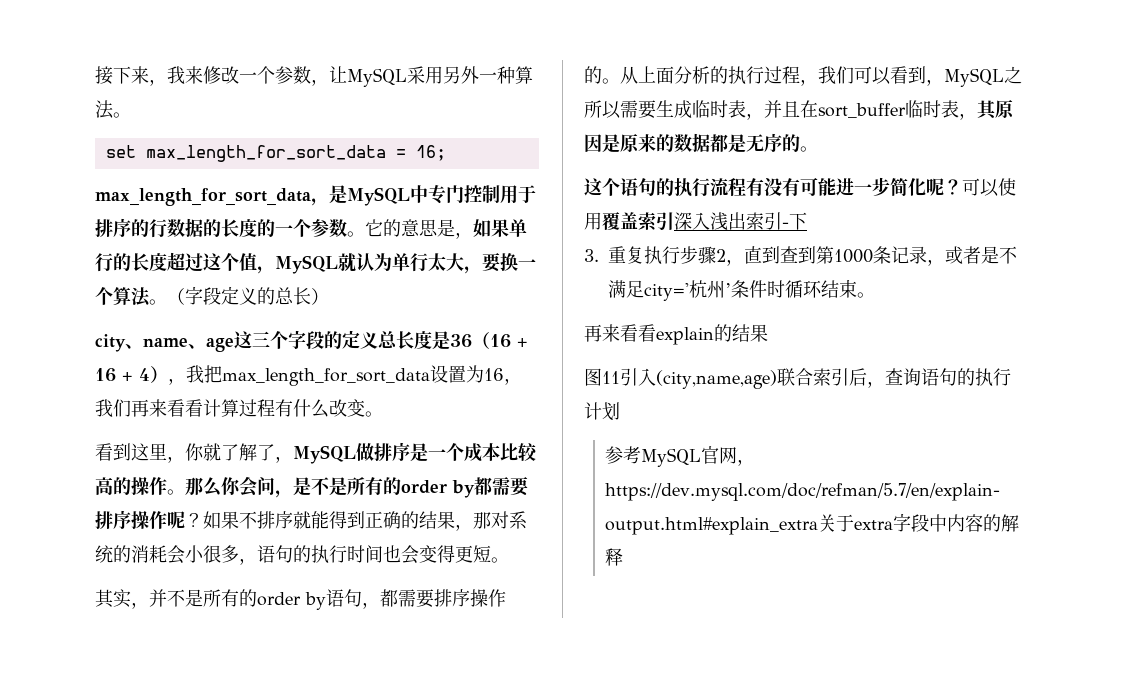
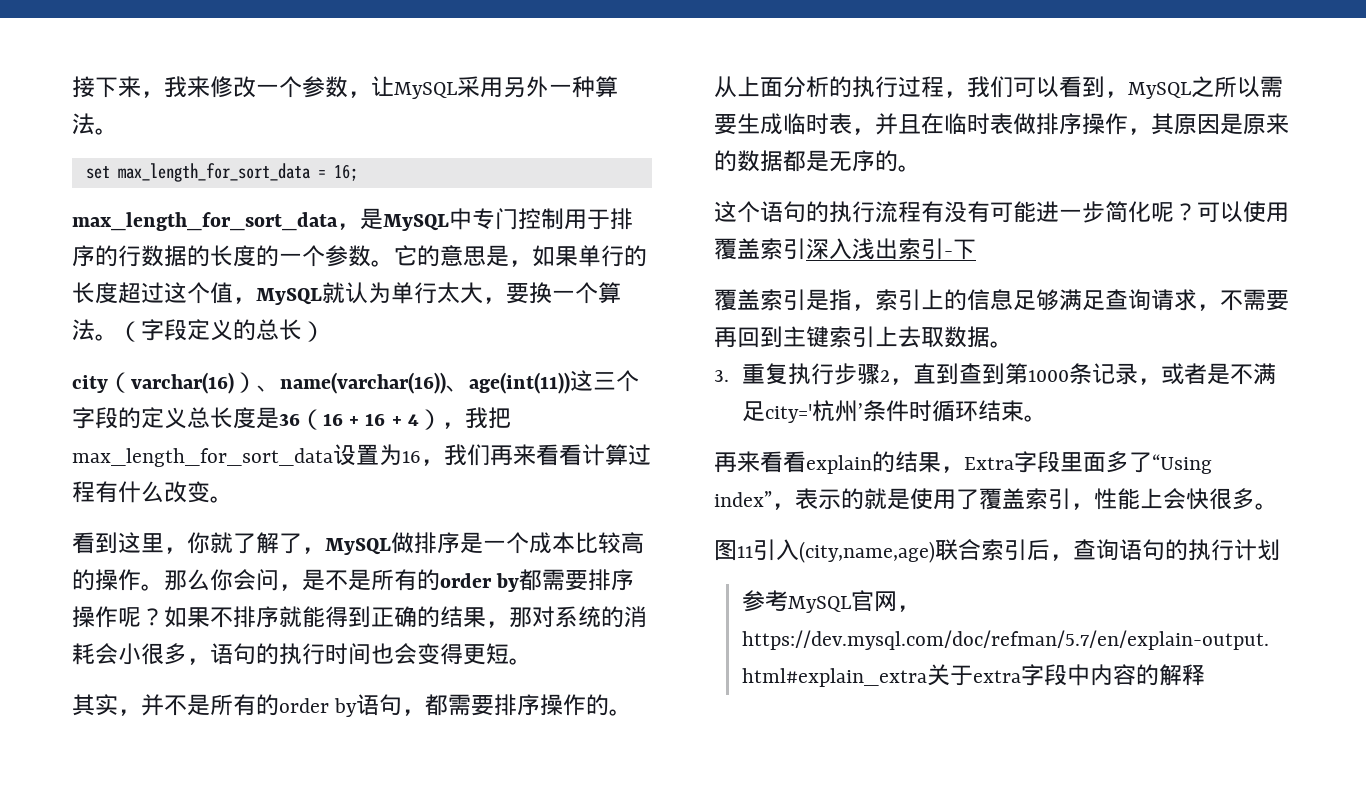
[125,338,234,352] 、name、age -> [108,372,570,394] （varchar(16)）、name(varchar(16))、age(int(11))
[818,100,959,118] sort_buffer临时表 -> [944,113,1128,135] 临时表做排序操作
(807, 221) none -> [714,289,1289,311] [714,326,1013,348] // 覆盖索引是指，索引上的信息足够满足查询请求，不需要再回到主键索引上去取数据。
(768, 333) none -> [941,451,1212,474] [714,488,1278,510] ，Extra字段里面多了“Using index”，表示的就是使用了覆盖索引，性能上会快很多。

